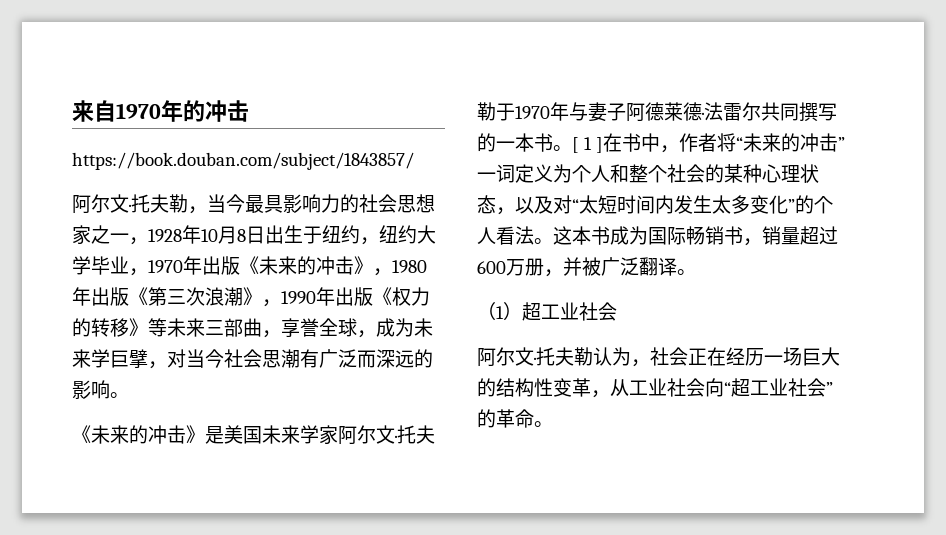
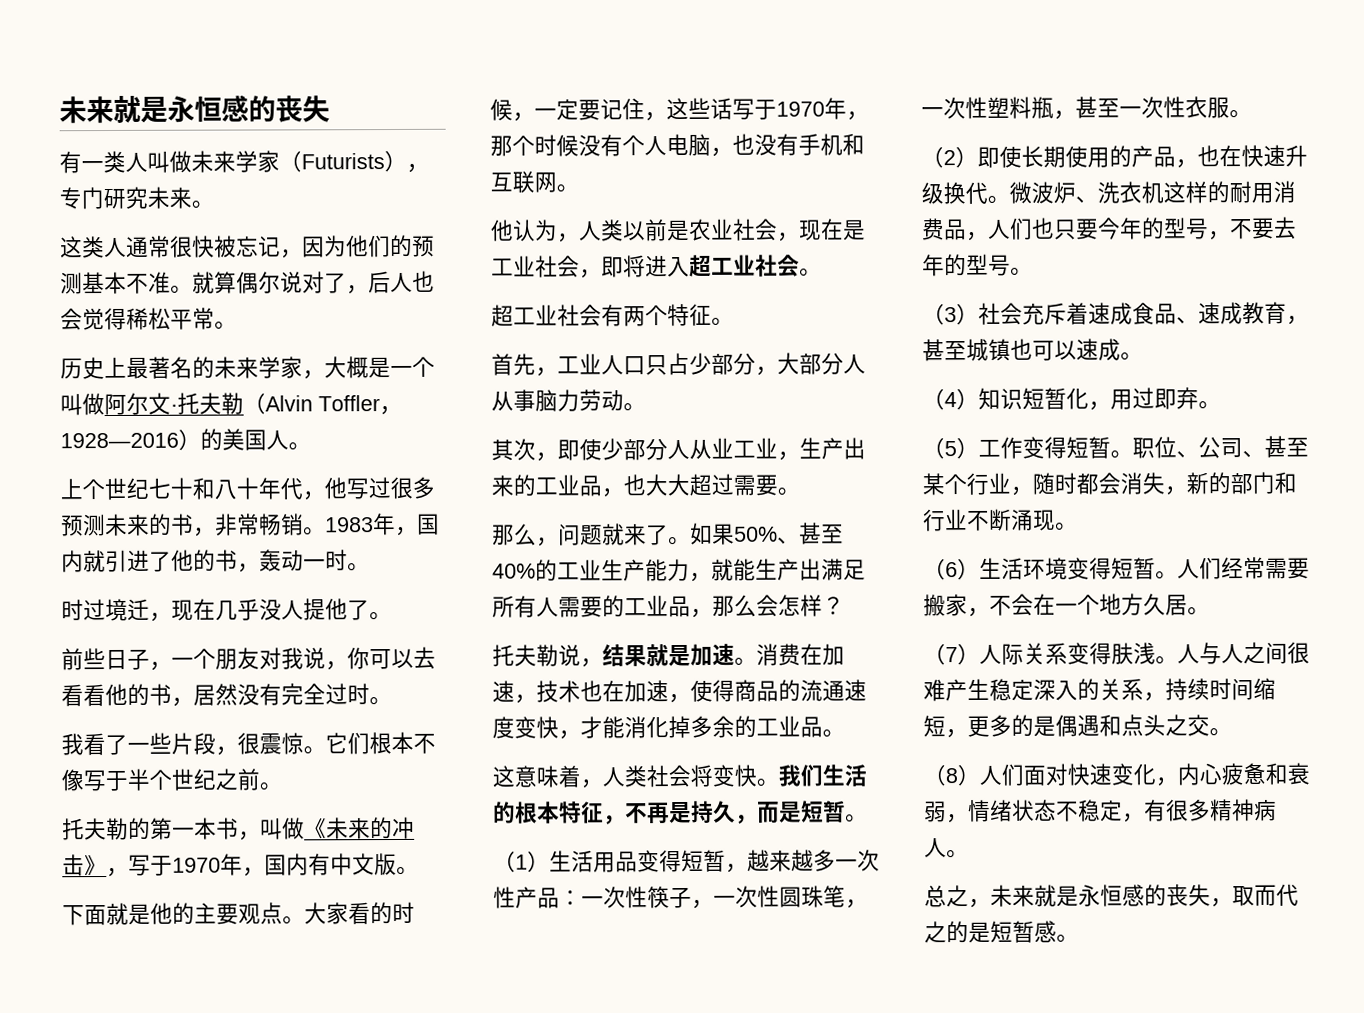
[72,100,249,122] [72,152,414,170] [72,194,435,214] [72,225,436,245] [72,256,427,276] [72,287,430,307] [72,318,433,338] [72,349,433,369] [72,380,129,399] [72,425,435,445] [477,102,837,122] [477,133,846,153] [477,164,819,183] [477,195,833,215] [477,226,838,246] [477,257,696,277] [477,302,617,321] [477,347,840,367] [477,378,833,398] [477,409,534,428] 来自1970年的冲击 // https://book.douban.com/subject/1843857/ // 阿尔文·托夫勒，当今最具影响力的社会思想家之一，1928年10月8日出生于纽约，纽约大学毕业，1970年出版《未来的冲击》，1980年出版《第三次浪潮》，1990年出版《权力的转移》等未来三部曲，享誉全球，成为未来学巨擘，对当今社会思潮有广泛而深远的影响。 // 《未来的冲击》是美国未来学家阿尔文·托夫勒于1970年与妻子阿德莱德·法雷尔共同撰写的一本书。[ 1 ]在书中，作者将“未来的冲击”一词定义为个人和整个社会的某种心理状态，以及对“太短时间内发生太多变化”的个人看法。这本书成为国际畅销书，销量超过600万册，并被广泛翻译。 // （1）超工业社会 // 阿尔文·托夫勒认为，社会正在经历一场巨大的结构性变革，从工业社会向“超工业社会”的革命 -> [59,95,330,124] [59,150,429,174] [59,186,214,210] [60,234,435,259] [60,270,435,295] [60,307,237,331] [60,356,435,380] [60,392,402,416] [60,428,311,451] [60,476,435,501] [61,513,440,537] [61,549,370,573] [61,598,392,622] [61,646,436,671] [61,683,392,707] [61,731,436,756] [61,768,282,792] [62,816,415,841] [62,852,419,878] [62,901,415,926] [490,97,869,122] [490,133,865,157] [490,170,579,194] [490,218,866,243] [491,254,822,279] [491,303,734,327] [491,352,866,377] [491,389,646,412] [491,437,866,462] [491,473,800,498] [492,522,844,547] [492,558,866,582] [492,594,845,618] [492,643,845,668] [492,679,867,704] [492,715,845,740] [492,764,867,789] [493,800,868,825] [493,849,880,873] [493,885,868,909] [921,96,1252,120] [921,144,1308,169] [921,180,1296,205] [921,216,1297,242] [922,253,1033,277] [922,301,1309,326] [922,338,1143,362] [922,387,1221,411] [922,435,1309,460] [922,471,1297,496] [923,508,1078,532] [923,556,1310,581] [923,593,1210,618] [923,641,1310,666] [923,677,1276,702] [923,714,1232,739] [923,762,1310,787] [924,799,1277,824] [924,838,969,859] [924,883,1299,909] [924,920,1057,944] 未来就是永恒感的丧失 // 有一类人叫做未来学家（Futurists），专门研究未来。 // 这类人通常很快被忘记，因为他们的预测基本不准。就算偶尔说对了，后人也会觉得稀松平常。 // 历史上最著名的未来学家，大概是一个叫做阿尔文·托夫勒（Alvin Toffler，1928—2016）的美国人。 // 上个世纪七十和八十年代，他写过很多预测未来的书，非常畅销。1983年，国内就引进了他的书，轰动一时。 // 时过境迁，现在几乎没人提他了。 // 前些日子，一个朋友对我说，你可以去看看他的书，居然没有完全过时。 // 我看了一些片段，很震惊。它们根本不像写于半个世纪之前。 // 托夫勒的第一本书，叫做《未来的冲击》，写于1970年，国内有中文版。 // 下面就是他的主要观点。大家看的时候，一定要记住，这些话写于1970年，那个时候没有个人电脑，也没有手机和互联网。 // 他认为，人类以前是农业社会，现在是工业社会，即将进入超工业社会。 // 超工业社会有两个特征。 // 首先，工业人口只占少部分，大部分人从事脑力劳动。 // 其次，即使少部分人从业工业，生产出来的工业品，也大大超过需要。 // 那么，问题就来了。如果50%、甚至40%的工业生产能力，就能生产出满足所有人需要的工业品，那么会怎样？ // 托夫勒说，结果就是加速。消费在加速，技术也在加速，使得商品的流通速度变快，才能消化掉多余的工业品。 // 这意味着，人类社会将变快。我们生活的根本特征，不再是持久，而是短暂。 // （1）生活用品变得短暂，越来越多一次性产品：一次性筷子，一次性圆珠笔，一次性塑料瓶，甚至一次性衣服。 // （2）即使长期使用的产品，也在快速升级换代。微波炉、洗衣机这样的耐用消费品，人们也只要今年的型号，不要去年的型号。 // （3）社会充斥着速成食品、速成教育，甚至城镇也可以速成。 // （4）知识短暂化，用过即弃。 // （5）工作变得短暂。职位、公司、甚至某个行业，随时都会消失，新的部门和行业不断涌现。 // （6）生活环境变得短暂。人们经常需要搬家，不会在一个地方久居。 // （7）人际关系变得肤浅。人与人之间很难产生稳定深入的关系，持续时间缩短，更多的是偶遇和点头之交。 // （8）人们面对快速变化，内心疲惫和衰弱，情绪状态不稳定，有很多精神病人。 // 总之，未来就是永恒感的丧失，取而代之的是短暂感

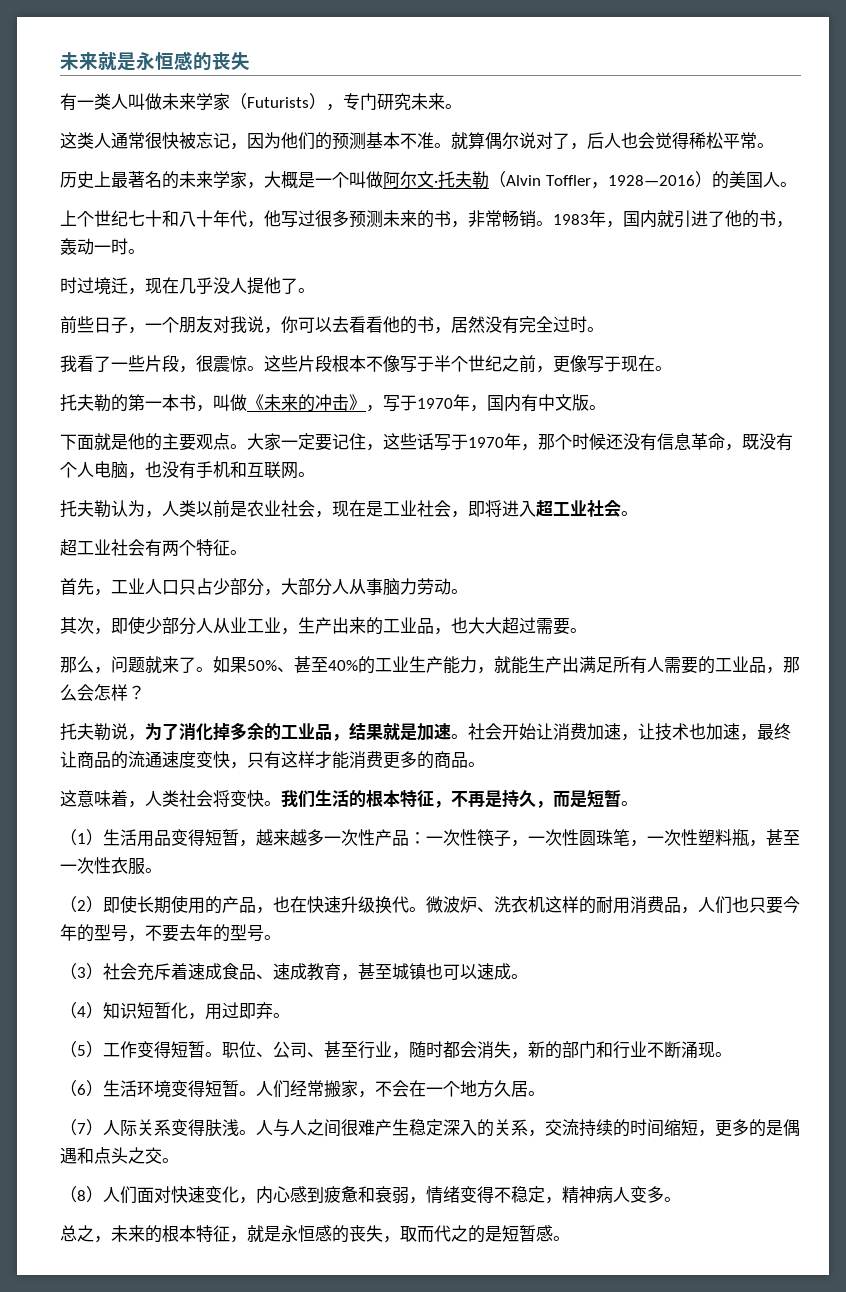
[325,732,370,755] 它们 -> [264,355,332,372] 这些片段
(260, 779) none -> [536,355,655,373] ，更像写于现在
[348,901,415,925] [490,98,535,122] 看的时候， -> (281, 442) none
(579, 145) none -> [606,433,759,451] 还没有信息革命，既
[490,219,514,242] 他 -> [60,500,111,518] 托夫勒
[602,643,845,667] [492,679,735,704] 结果就是加速。消费在加速，技术也在加速，使得 -> [145,722,791,741] [60,751,77,768] 为了消化掉多余的工业品，结果就是加速。社会开始让消费加速，让技术也加速，最终让
[580,715,801,739] 才能消化掉多余的工业 -> [247,751,451,769] 只有这样才能消费更多的商
[922,473,967,496] 某个 -> (358, 1049) none
[1265,557,1310,579] 需要 -> (324, 1088) none
[1165,678,1210,701] 持续 -> [545,1119,630,1137] 交流持续的
(1222, 774) none -> [290,1186,324,1203] 感到
[1012,799,1057,822] 状态 -> [460,1186,494,1203] 变得
[1144,799,1211,822] 有很多 -> (562, 1200) none
(947, 848) none -> [630,1186,664,1203] 变多
(1035, 895) none -> [145,1225,247,1243] 的根本特征，

